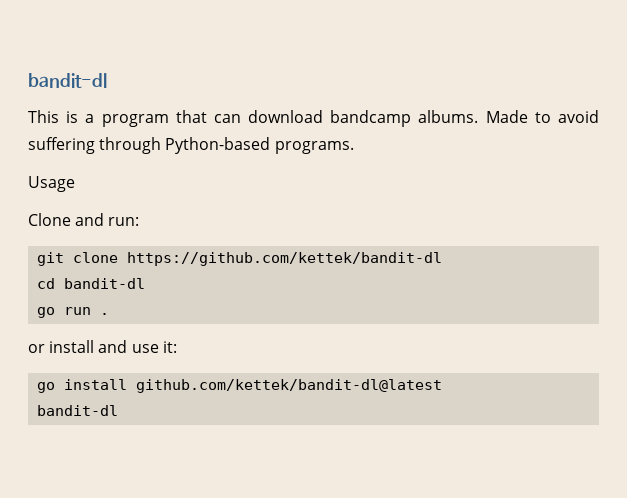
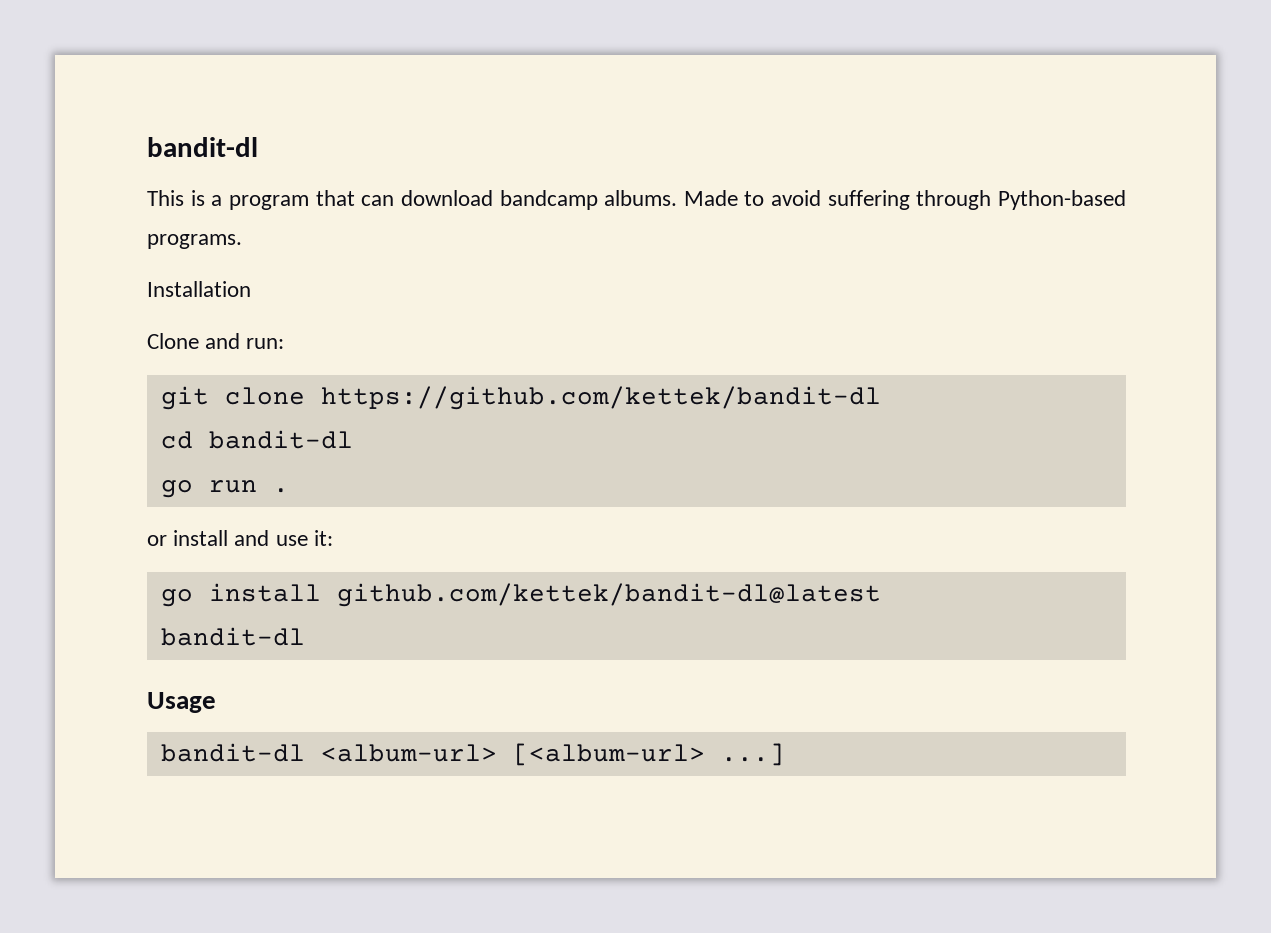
[28,176,75,192] Usage -> [147,281,251,297] Installation
(119, 410) none -> [147,692,216,713] [160,743,785,766] // Usage // bandit-dl <album-url> [<album-url> ...]

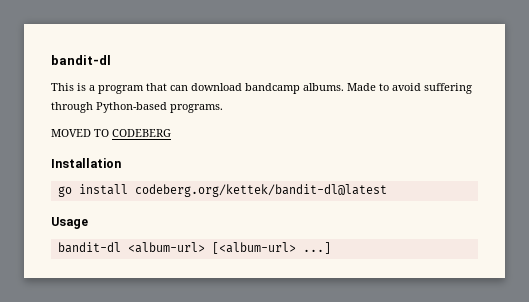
[147,281,251,297] [147,333,285,349] [160,386,881,410] [160,430,353,449] [160,480,289,498] [147,530,333,546] Installation // Clone and run: // git clone https://github.com/kettek/bandit-dl // cd bandit-dl // go run . // or install and use it: -> [51,129,171,137] [51,158,121,168] MOVED TO CODEBERG // Installation
[336,583,881,607] [160,627,305,646] github.com/kettek/bandit-dl@latest // bandit-dl -> [134,184,387,197] codeberg.org/kettek/bandit-dl@latest

